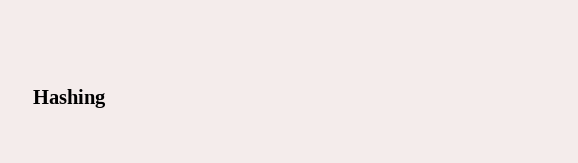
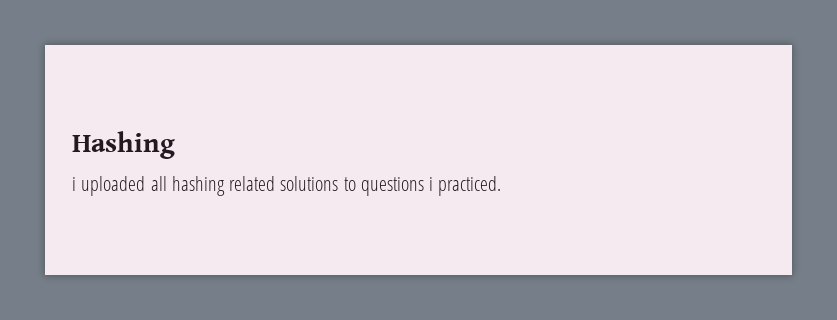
(106, 98) none -> [72,176,502,196] // i uploaded all hashing related solutions to questions i practiced.

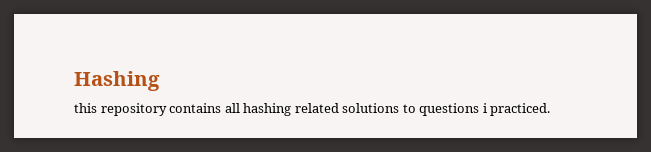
[72,176,146,196] i uploaded -> [74,103,222,116] this repository contains

